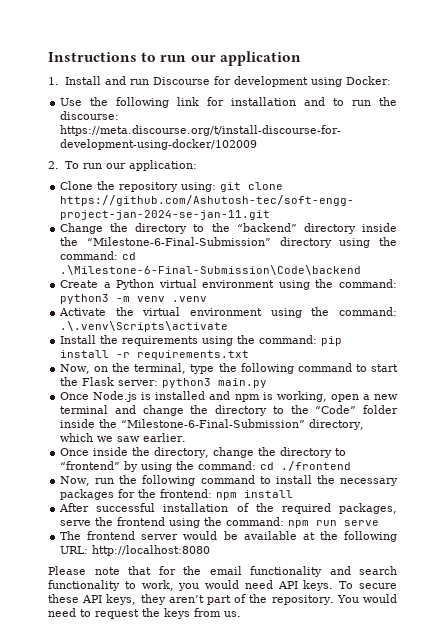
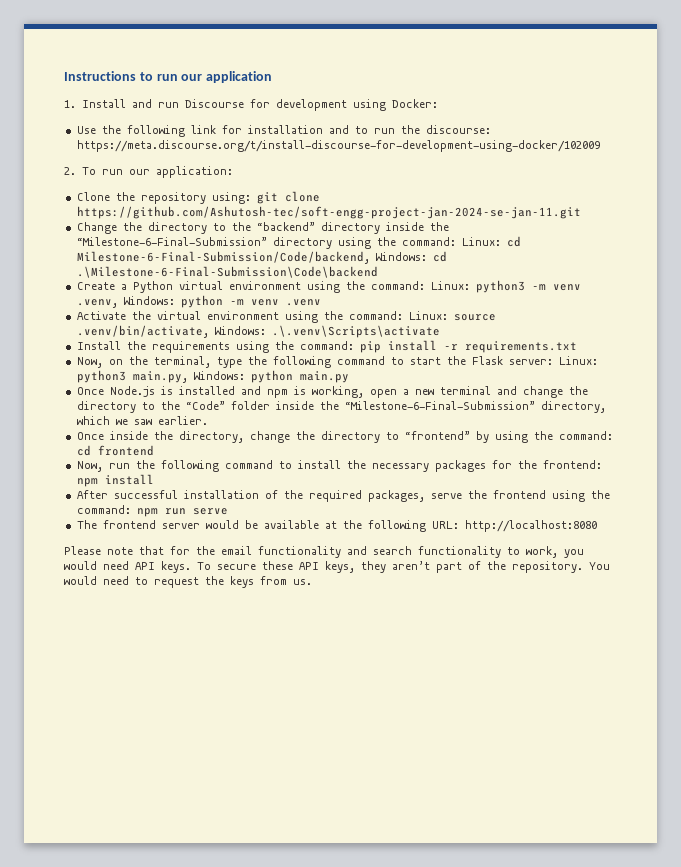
(119, 255) none -> [461,236,521,247] [76,251,427,264] Linux: cd Milestone-6-Final-Submission/Code/backend, Windows:
(397, 283) none -> [430,281,470,290] Linux:
(166, 299) none -> [76,295,279,308] .venv, Windows: python -m venv
(397, 311) none -> [408,311,496,321] [76,325,266,338] Linux: source .venv/bin/activate, Windows:
[162,378,212,388] python3 -> [558,356,598,365] [76,370,293,383] Linux: python3 main.py, Windows: python
[281,461,352,471] ./frontend -> [97,445,154,456] frontend

